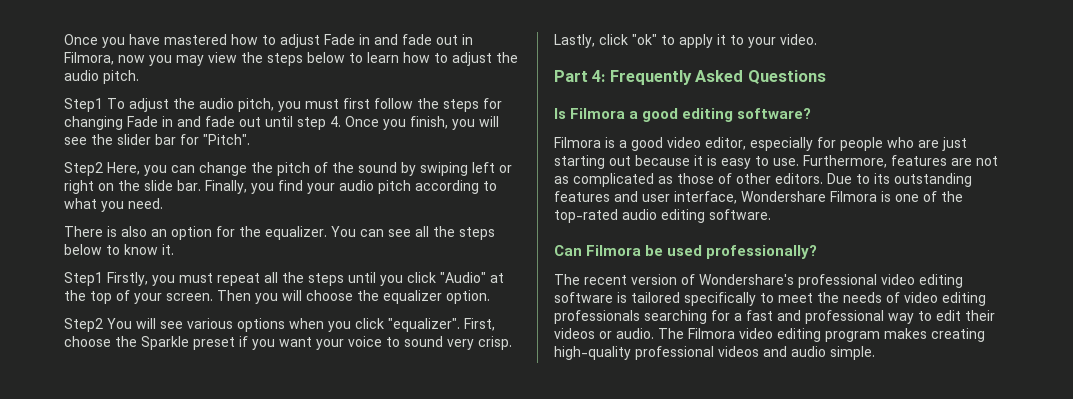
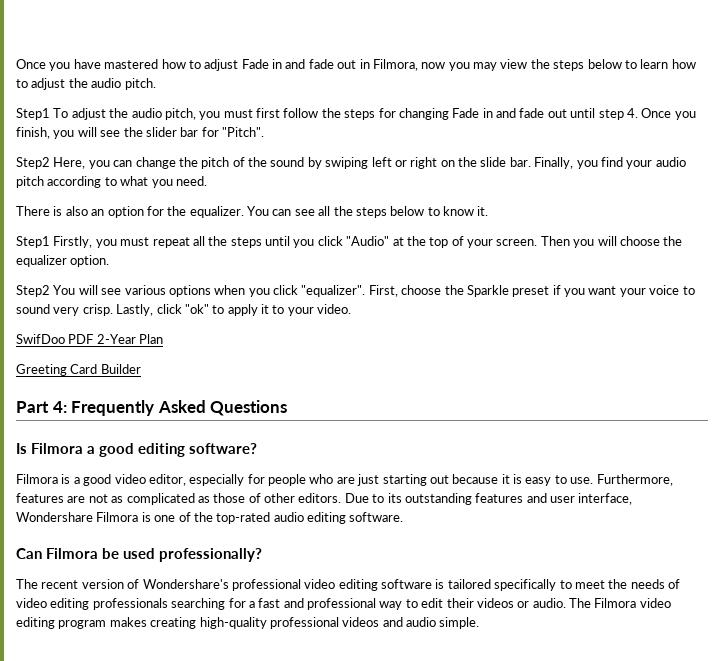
(817, 39) none -> [16,334,164,344] [16,364,141,376] // SwifDoo PDF 2-Year Plan // Greeting Card Builder

